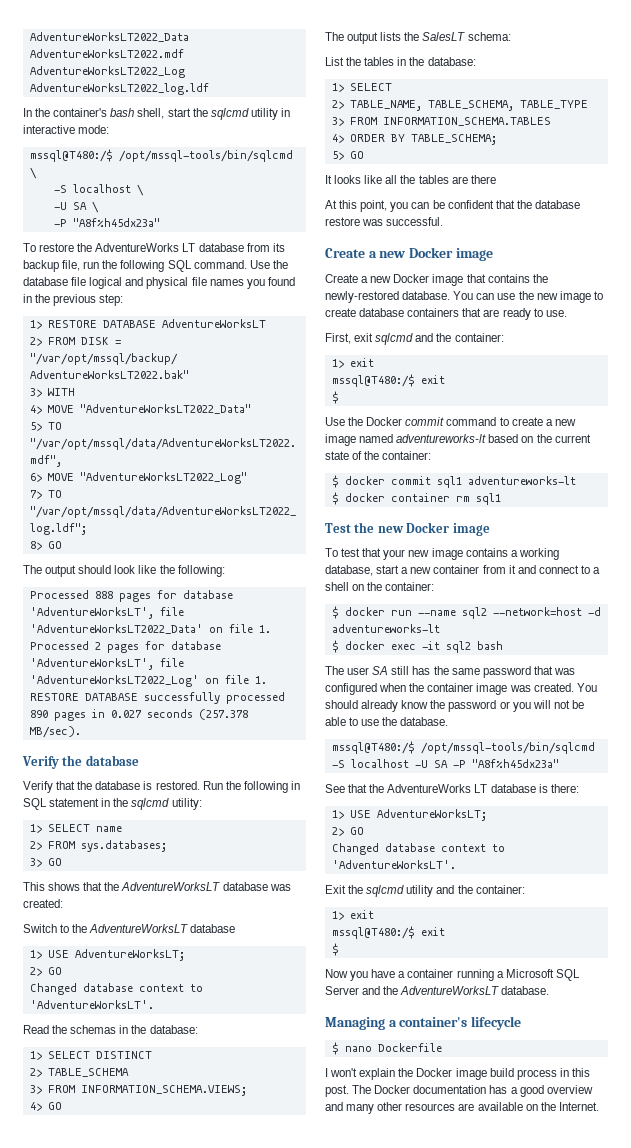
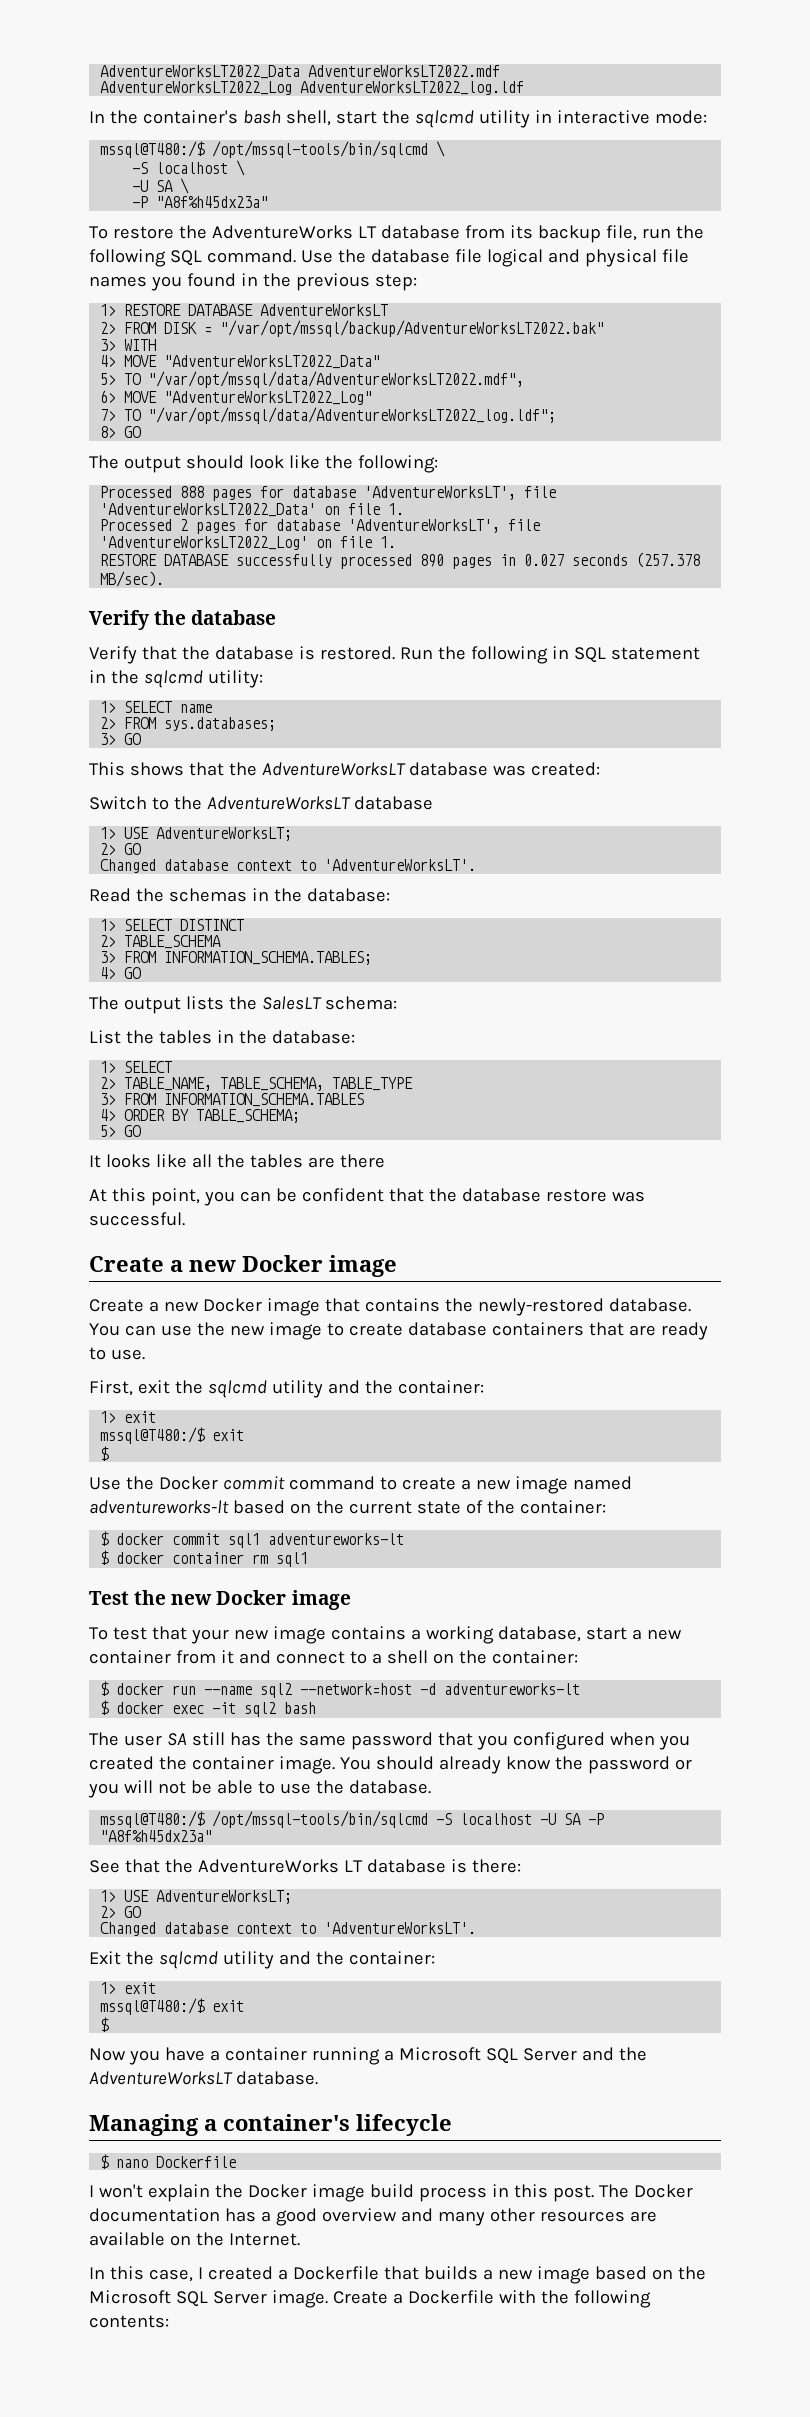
[80,1085,247,1096] INFORMATION_SCHEMA.VIEWS; -> [164,951,373,965] INFORMATION_SCHEMA.TABLES;
[375,333,414,345] sqlcmd -> [174,1380,323,1398] the sqlcmd utility
[553,668,575,675] was -> [476,1735,508,1750] you
[409,683,574,695] the container image was created. -> [658,1735,690,1750] [89,1756,335,1774] you created the container image.
(599, 1106) none -> [89,2266,706,2284] [89,2290,651,2308] [89,2315,169,2328] // In this case, I created a Dockerfile that builds a new image based on the Microsoft SQL Server image. Create a Dockerfile with the following contents:

